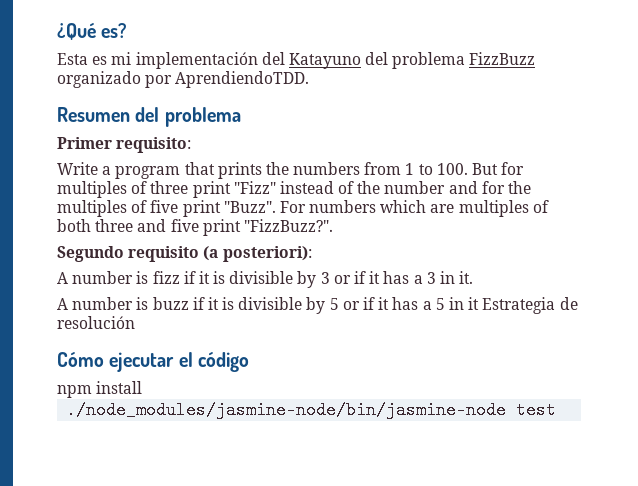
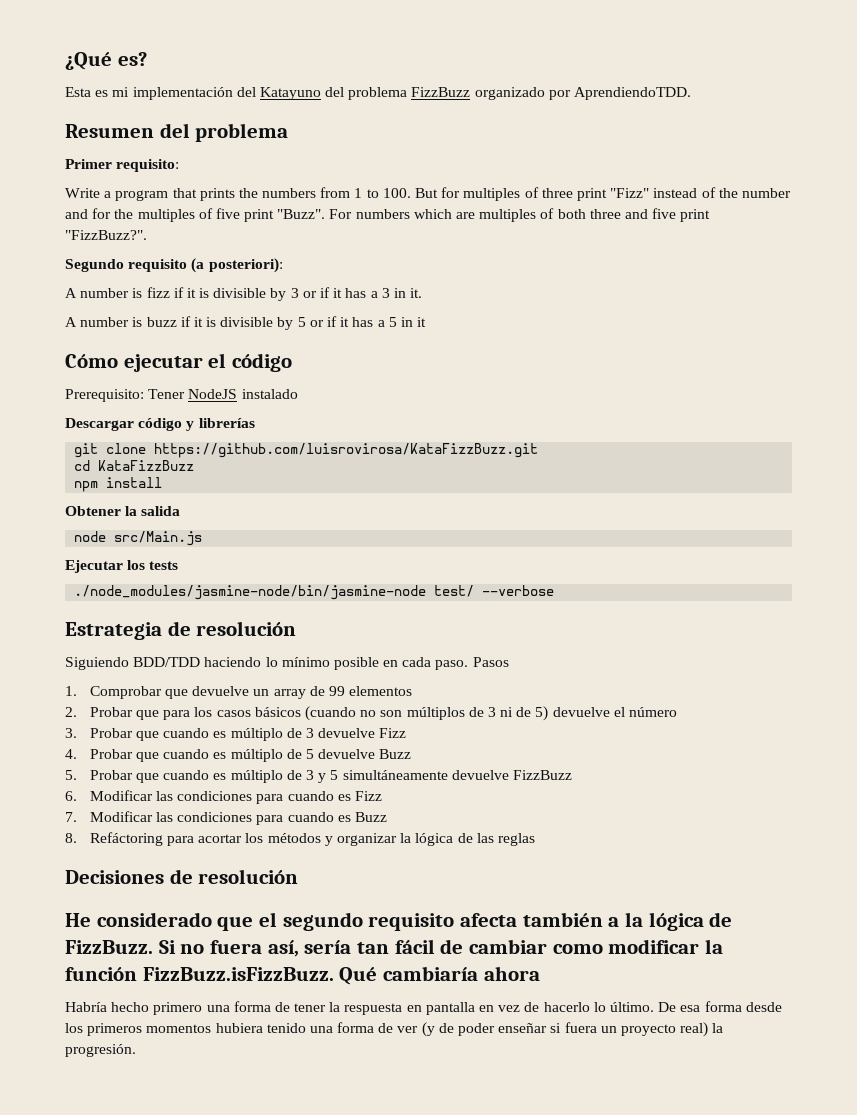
[482,297,578,314] [57,316,135,329] Estrategia de resolución -> (427, 322) none
[57,381,143,398] [66,401,557,419] npm install // ./node_modules/jasmine-node/bin/jasmine-node test -> [65,389,298,402] [65,418,255,431] [74,443,539,458] [74,460,195,471] [74,477,163,492] [65,506,181,516] [74,531,203,546] [65,560,179,573] [74,585,555,600] [65,621,297,640] [65,657,509,670] [65,686,413,699] [65,706,678,721] [65,728,407,741] [65,749,412,762] [65,770,572,783] [65,790,382,804] [65,811,387,825] [65,832,535,846] [65,869,299,884] [65,912,733,931] [65,939,724,957] [65,966,540,985] [65,1001,782,1015] [65,1022,724,1037] [65,1044,136,1057] Prerequisito: Tener NodeJS instalado // Descargar código y librerías // git clone https://github.com/luisrovirosa/KataFizzBuzz.git // cd KataFizzBuzz // npm install // Obtener la salida // node src/Main.js // Ejecutar los tests // ./node_modules/jasmine-node/bin/jasmine-node test/ --verbose // Estrategia de resolución // Siguiendo BDD/TDD haciendo lo mínimo posible en cada paso. Pasos // 1. Comprobar que devuelve un array de 99 elementos // 2. Probar que para los casos básicos (cuando no son múltiplos de 3 ni de 5) devuelve el número // 3. Probar que cuando es múltiplo de 3 devuelve Fizz // 4. Probar que cuando es múltiplo de 5 devuelve Buzz // 5. Probar que cuando es múltiplo de 3 y 5 simultáneamente devuelve FizzBuzz // 6. Modificar las condiciones para cuando es Fizz // 7. Modificar las condiciones para cuando es Buzz // 8. Refáctoring para acortar los métodos y organizar la lógica de las reglas // Decisiones de resolución // He considerado que el segundo requisito afecta también a la lógica de FizzBuzz. Si no fuera así, sería tan fácil de cambiar como modificar la función FizzBuzz.isFizzBuzz. Qué cambiaría ahora // Habría hecho primero una forma de tener la respuesta en pantalla en vez de hacerlo lo último. De esa forma desde los primeros momentos hubiera tenido una forma de ver (y de poder enseñar si fuera un proyecto real) la progresión.

